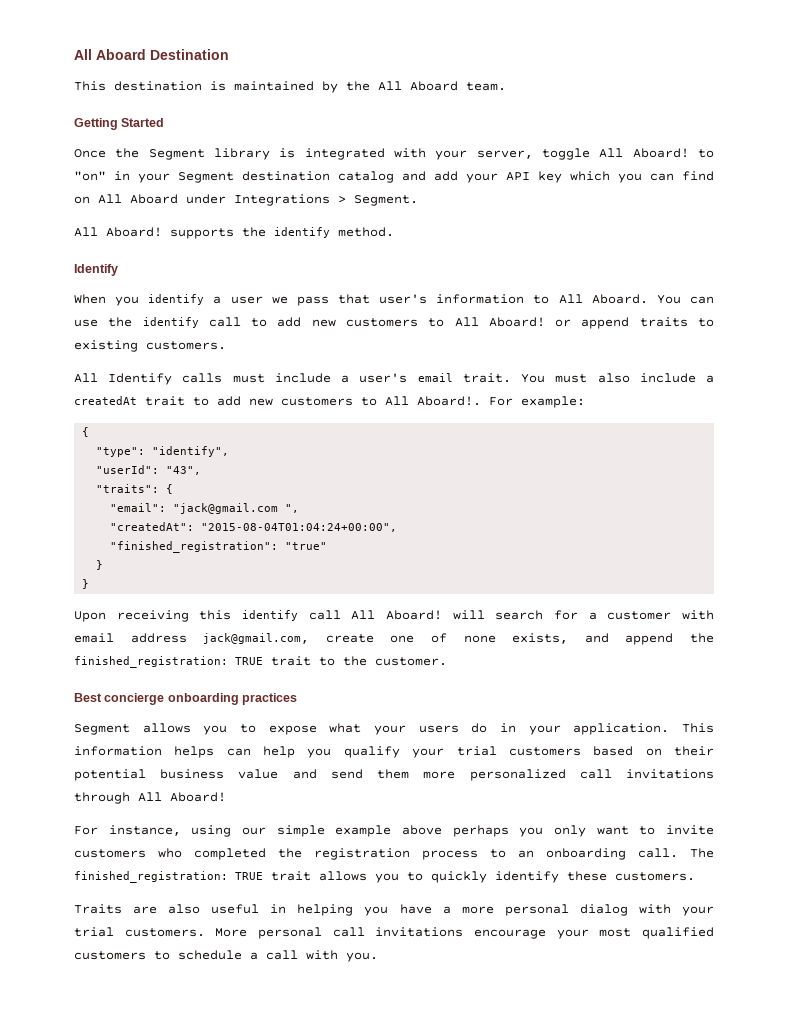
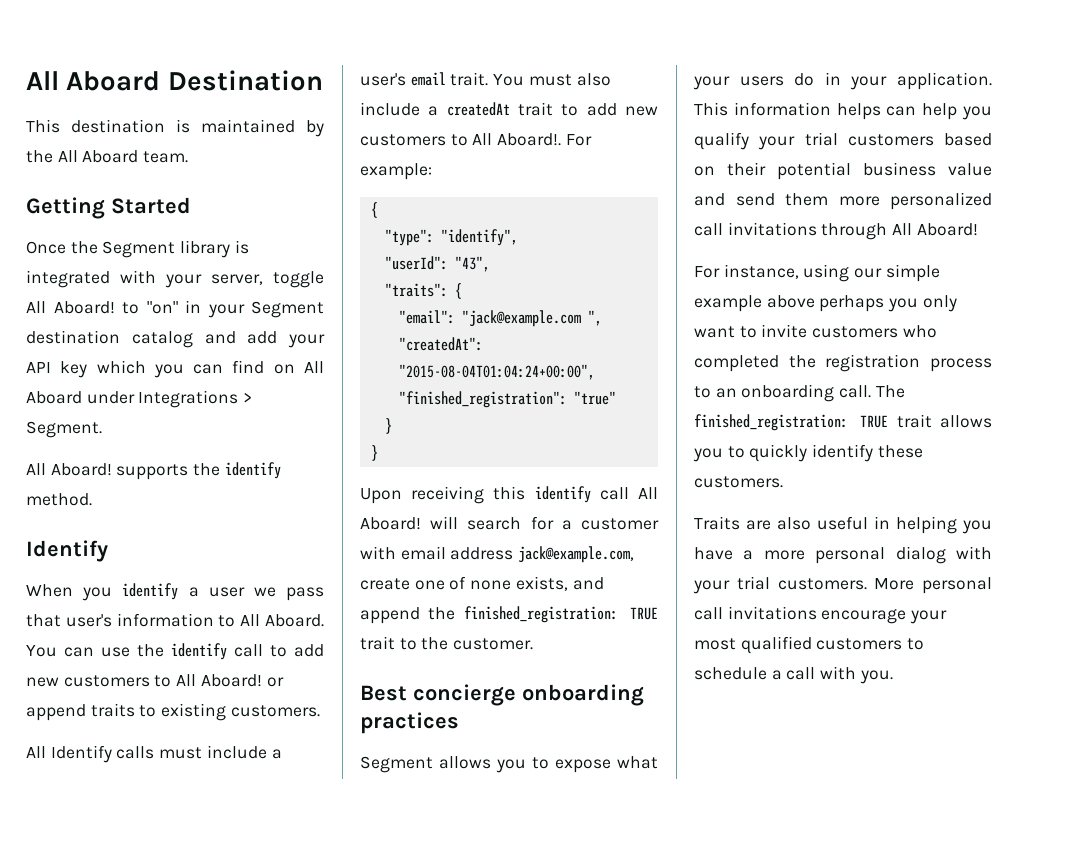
[173,503,279,514] "jack@gmail.com -> [461,310,581,327] "jack@example.com
[203,633,310,644] jack@gmail.com, -> [518,546,635,563] jack@example.com,

